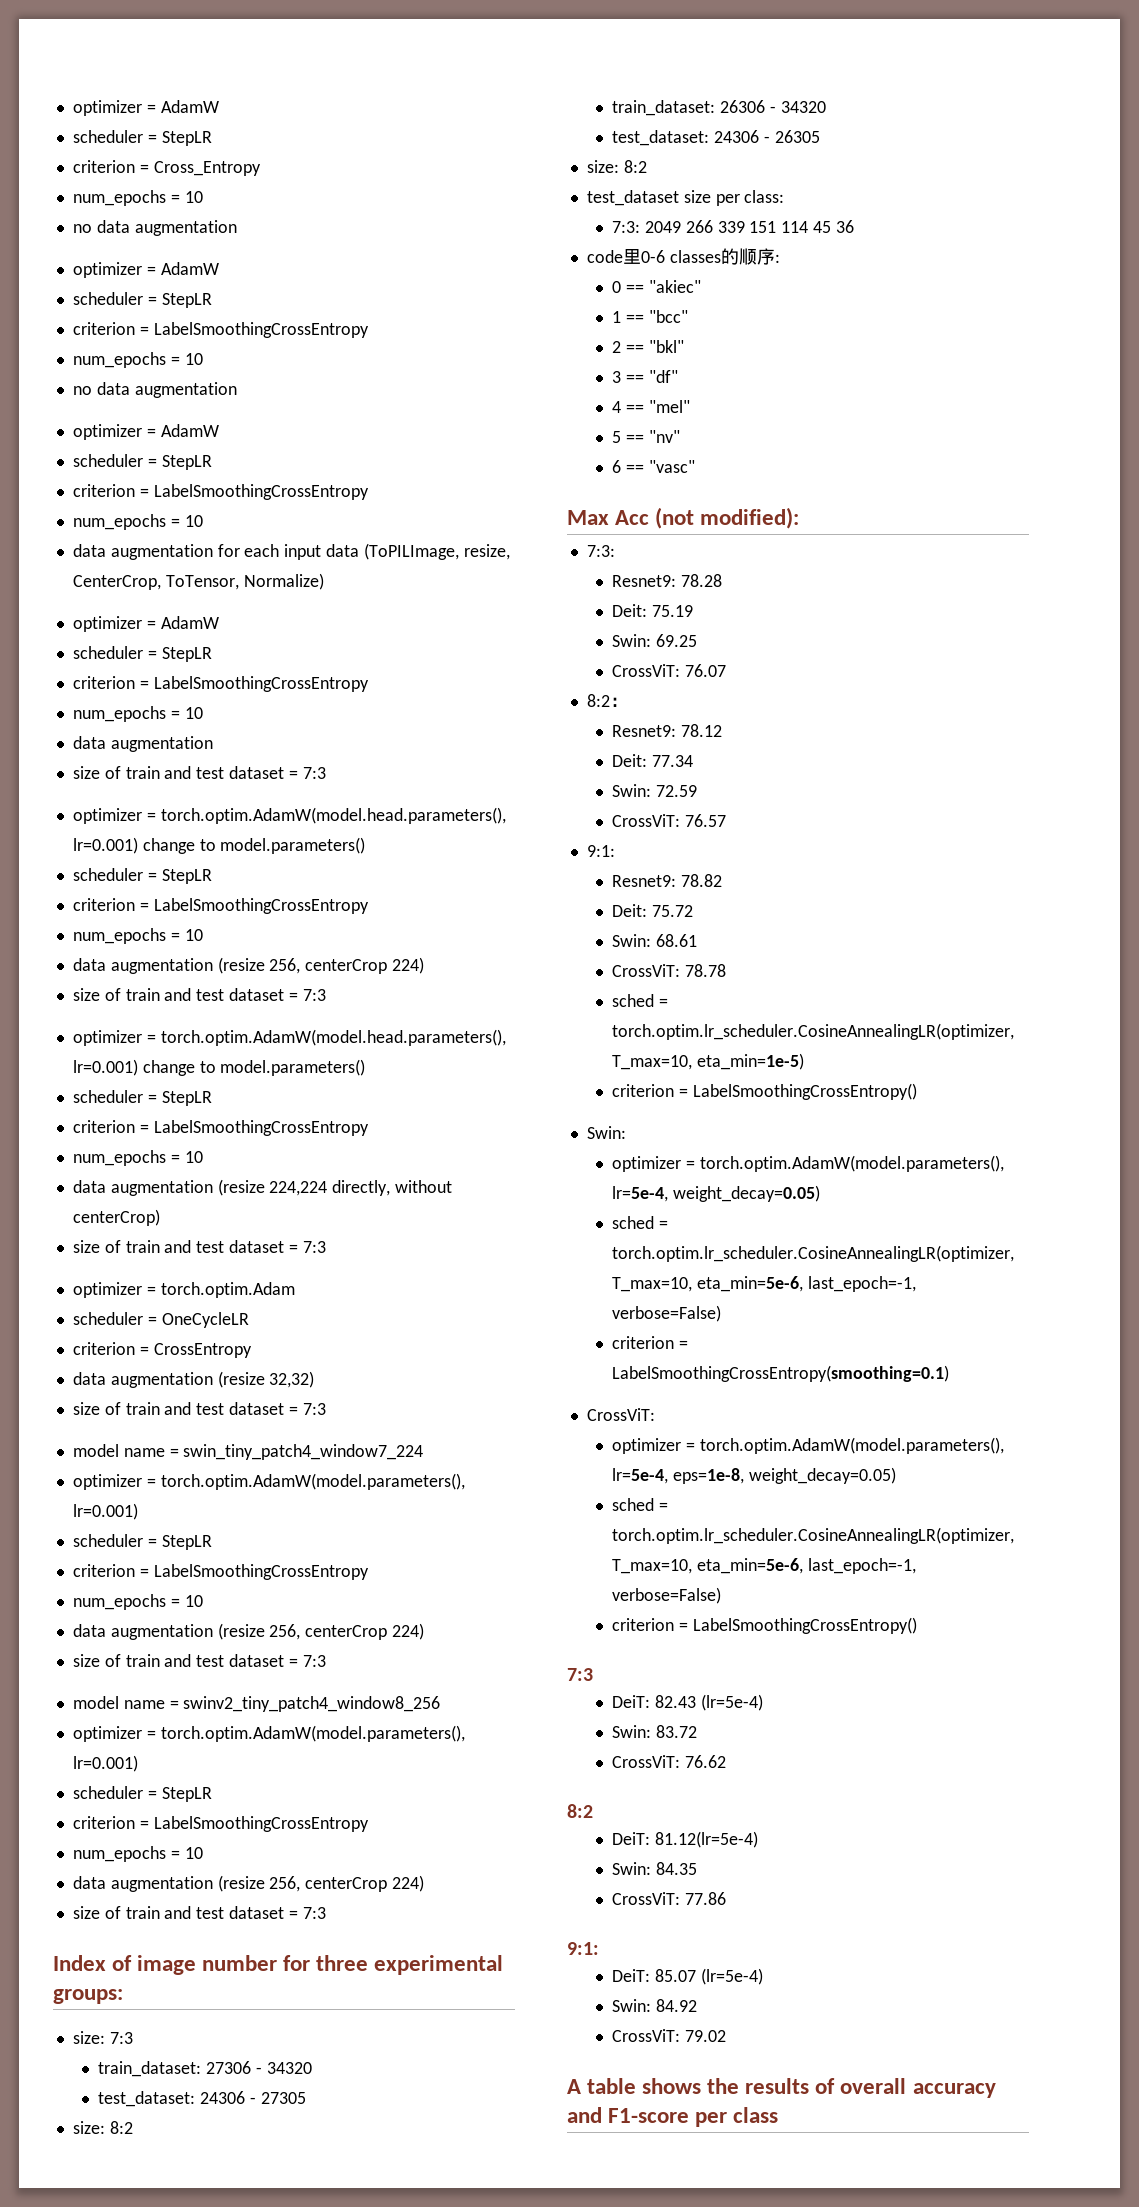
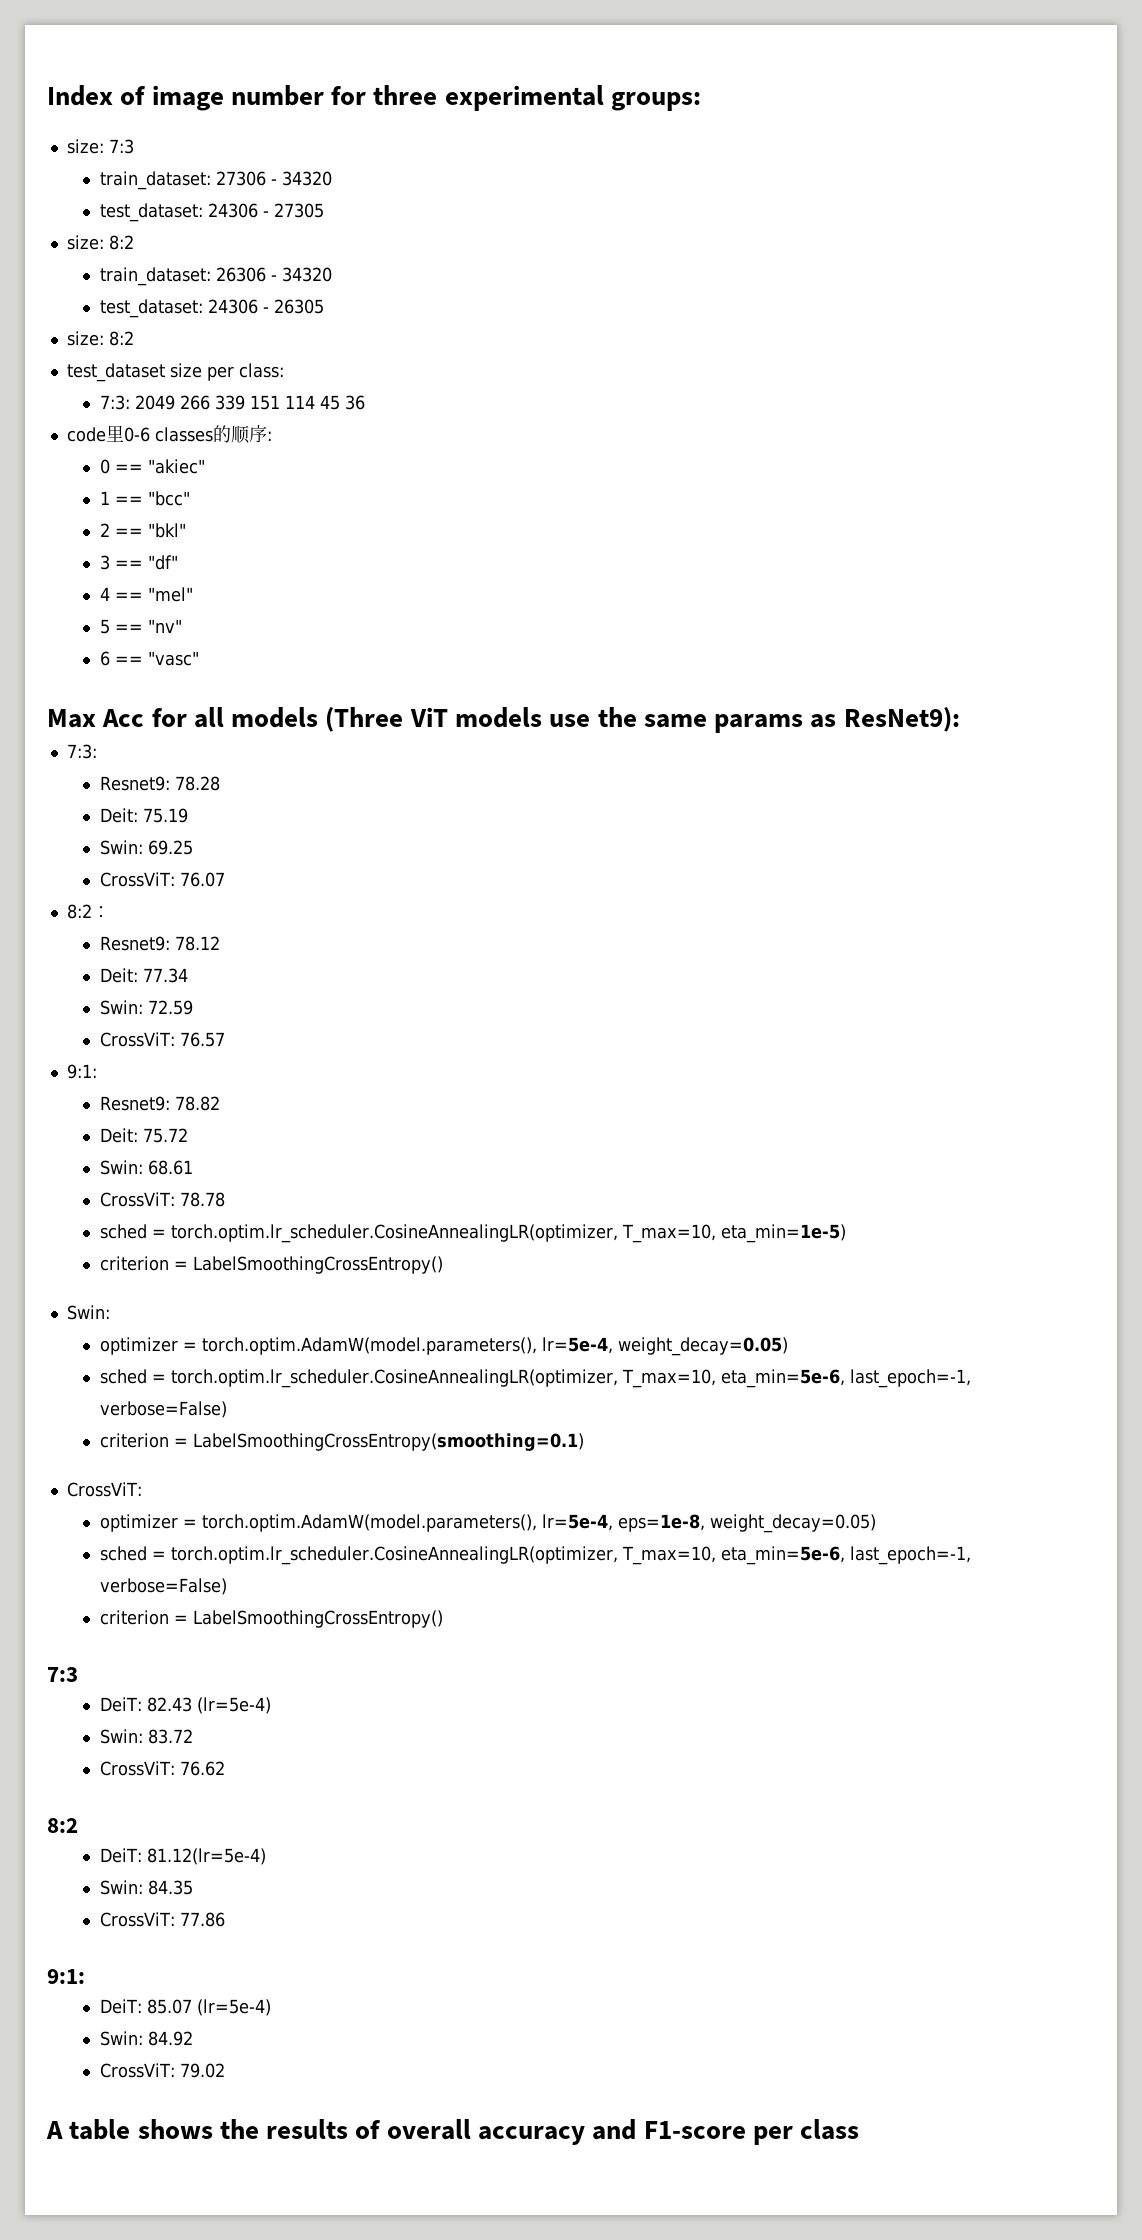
[72,100,219,116] [72,130,212,146] [72,160,261,176] [72,190,203,206] [72,220,237,236] [72,262,219,278] [72,292,212,308] [72,322,369,338] [72,352,203,368] [72,382,237,398] [72,424,219,440] [72,454,212,470] [72,484,369,500] [72,514,203,530] [72,543,510,560] [72,573,324,590] [72,616,219,632] [72,646,212,662] [72,676,369,692] [72,706,203,722] [72,736,213,752] [72,766,326,779] [72,807,506,824] [72,837,366,854] [72,868,212,884] [72,898,369,914] [72,928,203,944] [72,957,425,974] [72,988,326,1001] [72,1029,506,1046] [72,1059,366,1076] [72,1090,212,1106] [72,1120,369,1136] [72,1150,203,1166] [72,1179,453,1196] [72,1209,160,1226] [72,1240,326,1253] [72,1282,295,1298] [72,1312,249,1328] [72,1342,252,1358] [72,1371,315,1388] [72,1402,326,1415] [72,1444,424,1460] [72,1473,465,1490] [72,1503,138,1520] [72,1534,212,1550] [72,1564,369,1580] [72,1594,203,1610] [72,1623,425,1640] [72,1654,326,1667] [72,1696,441,1712] [72,1725,465,1742] [72,1755,138,1772] [72,1786,212,1802] [72,1816,369,1832] [72,1846,203,1862] [72,1875,425,1892] [72,1906,326,1919] optimizer = AdamW // scheduler = StepLR // criterion = Cross_Entropy // num_epochs = 10 // no data augmentation // optimizer = AdamW // scheduler = StepLR // criterion = LabelSmoothingCrossEntropy // num_epochs = 10 // no data augmentation // optimizer = AdamW // scheduler = StepLR // criterion = LabelSmoothingCrossEntropy // num_epochs = 10 // data augmentation for each input data (ToPILImage, resize, CenterCrop, ToTensor, Normalize) // optimizer = AdamW // scheduler = StepLR // criterion = LabelSmoothingCrossEntropy // num_epochs = 10 // data augmentation // size of train and test dataset = 7:3 // optimizer = torch.optim.AdamW(model.head.parameters(), lr=0.001) change to model.parameters() // scheduler = StepLR // criterion = LabelSmoothingCrossEntropy // num_epochs = 10 // data augmentation (resize 256, centerCrop 224) // size of train and test dataset = 7:3 // optimizer = torch.optim.AdamW(model.head.parameters(), lr=0.001) change to model.parameters() // scheduler = StepLR // criterion = LabelSmoothingCrossEntropy // num_epochs = 10 // data augmentation (resize 224,224 directly, without centerCrop) // size of train and test dataset = 7:3 // optimizer = torch.optim.Adam // scheduler = OneCycleLR // criterion = CrossEntropy // data augmentation (resize 32,32) // size of train and test dataset = 7:3 // model name = swin_tiny_patch4_window7_224 // optimizer = torch.optim.AdamW(model.parameters(), lr=0.001) // scheduler = StepLR // criterion = LabelSmoothingCrossEntropy // num_epochs = 10 // data augmentation (resize 256, centerCrop 224) // size of train and test dataset = 7:3 // model name = swinv2_tiny_patch4_window8_256 // optimizer = torch.optim.AdamW(model.parameters(), lr=0.001) // scheduler = StepLR // criterion = LabelSmoothingCrossEntropy // num_epochs = 10 // data augmentation (resize 256, centerCrop 224) // size of train and test dataset = 7:3 // -> (47, 95) none
[655,507,800,529] (not modified): -> [151,707,960,733] for all models (Three ViT models use the same params as ResNet9):

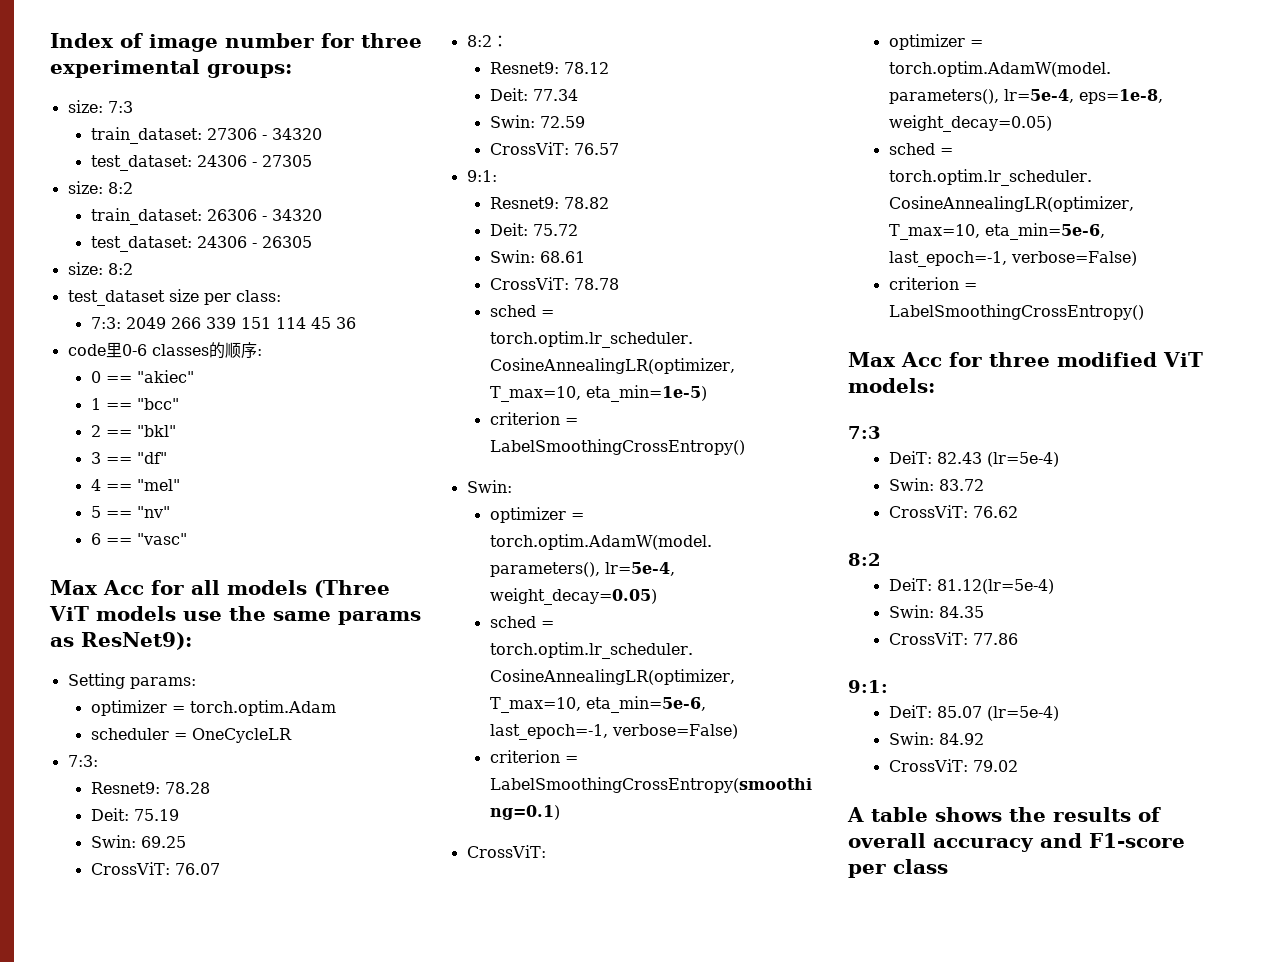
(960, 719) none -> [67,673,196,689] [90,700,336,716] [90,728,292,743] // Setting params: // optimizer = torch.optim.Adam // scheduler = OneCycleLR
(443, 1619) none -> [848,352,1203,367] [848,378,935,393] // Max Acc for three modified ViT models:

